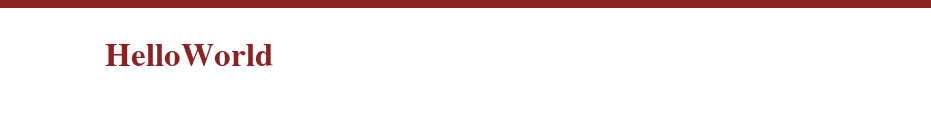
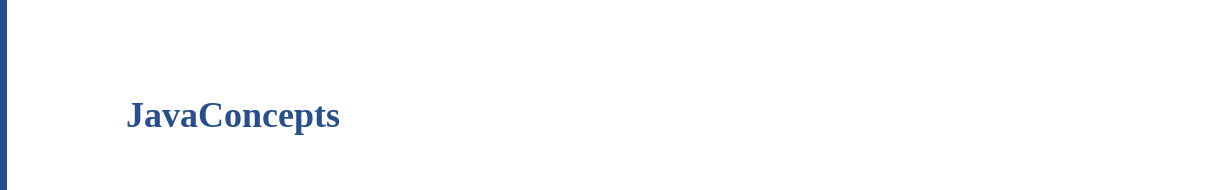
[105,44,273,66] HelloWorld -> [126,103,340,135] JavaConcepts

